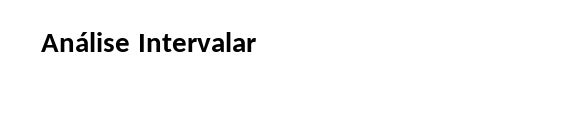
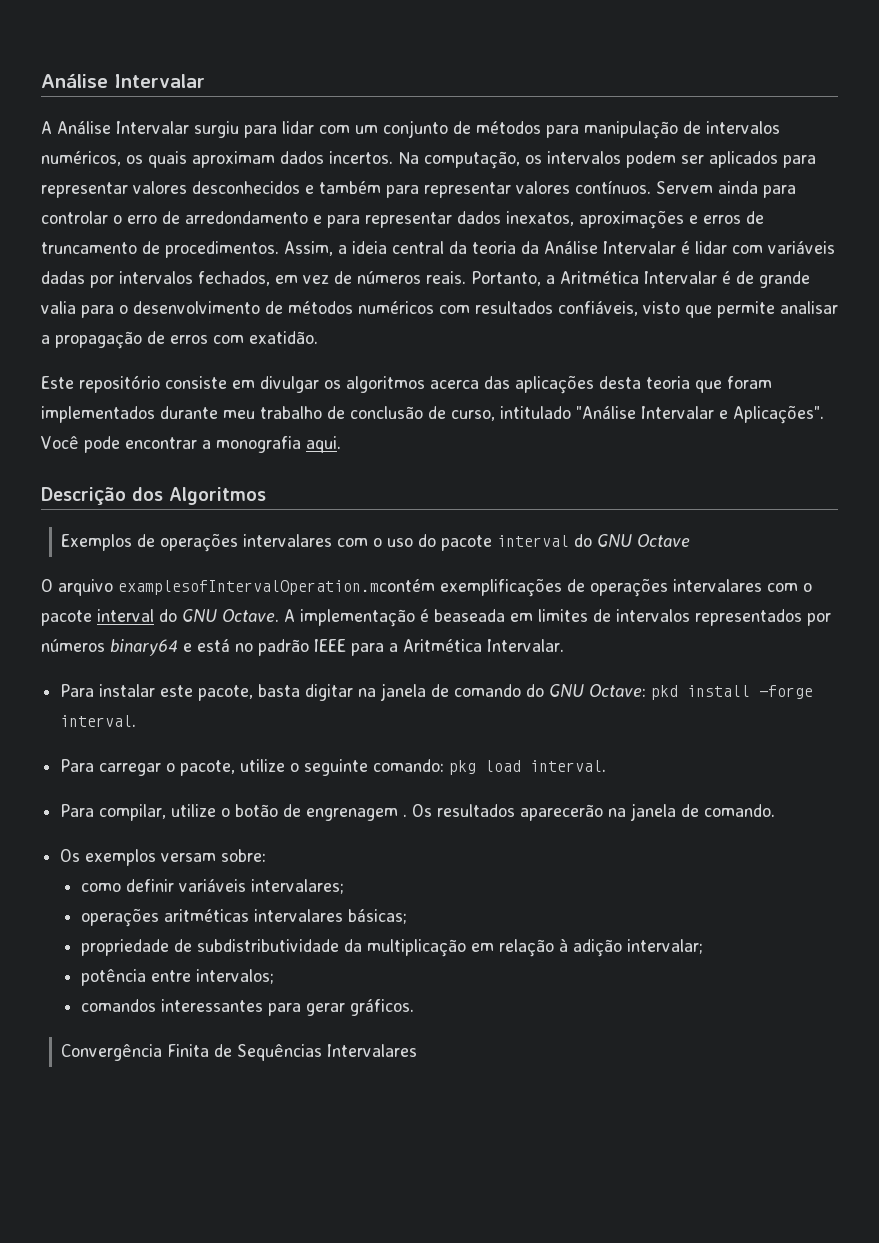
[41,32,256,52] Análise Intervalar -> [41,73,205,88] [41,120,780,139] [41,151,816,169] [41,180,796,198] [41,210,764,229] [41,241,835,258] [41,271,810,288] [41,301,838,318] [41,331,318,349] [41,375,772,394] [41,405,824,424] [41,436,341,453] [41,487,266,505] [61,533,691,552] [41,578,812,597] [41,609,831,627] [41,639,564,656] [60,683,814,701] [60,715,137,727] [60,759,607,776] [60,803,776,821] [60,849,267,866] [80,879,344,894] [80,908,407,927] [80,938,703,957] [80,969,274,986] [80,999,414,1016] [61,1044,418,1061] Análise Intervalar // A Análise Intervalar surgiu para lidar com um conjunto de métodos para manipulação de intervalos numéricos, os quais aproximam dados incertos. Na computação, os intervalos podem ser aplicados para representar valores desconhecidos e também para representar valores contínuos. Servem ainda para controlar o erro de arredondamento e para representar dados inexatos, aproximações e erros de truncamento de procedimentos. Assim, a ideia central da teoria da Análise Intervalar é lidar com variáveis dadas por intervalos fechados, em vez de números reais. Portanto, a Aritmética Intervalar é de grande valia para o desenvolvimento de métodos numéricos com resultados confiáveis, visto que permite analisar a propagação de erros com exatidão. // Este repositório consiste em divulgar os algoritmos acerca das aplicações desta teoria que foram implementados durante meu trabalho de conclusão de curso, intitulado "Análise Intervalar e Aplicações". Você pode encontrar a monografia aqui. // Descrição dos Algoritmos // Exemplos de operações intervalares com o uso do pacote interval do GNU Octave // O arquivo examplesofIntervalOperation.mcontém exemplificações de operações intervalares com o pacote interval do GNU Octave. A implementação é beaseada em limites de intervalos representados por números binary64 e está no padrão IEEE para a Aritmética Intervalar. // Para instalar este pacote, basta digitar na janela de comando do GNU Octave: pkd install -forge interval. // Para carregar o pacote, utilize o seguinte comando: pkg load interval. // Para compilar, utilize o botão de engrenagem . Os resultados aparecerão na janela de comando. // Os exemplos versam sobre: // como definir variáveis intervalares; // operações aritméticas intervalares básicas; // propriedade de subdistributividade da multiplicação em relação à adição intervalar; // potência entre intervalos; // comandos interessantes para gerar gráficos. // Convergência Finita de Sequências Intervalares

